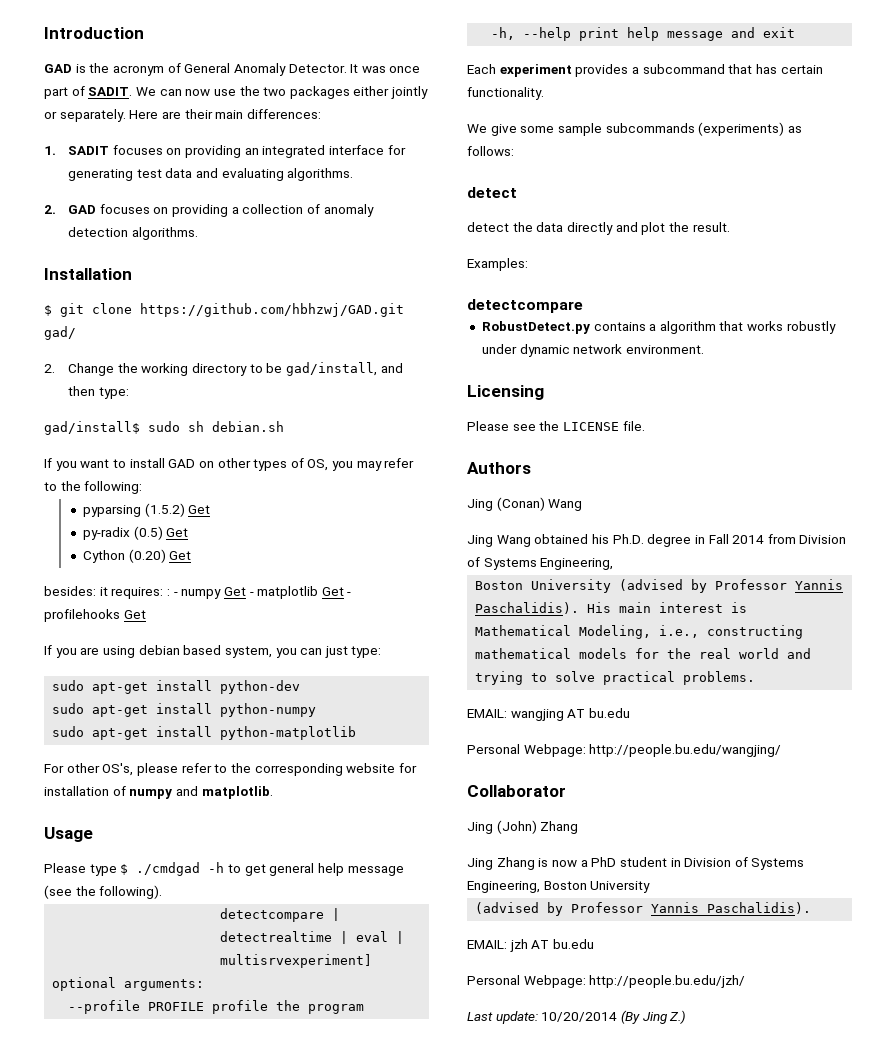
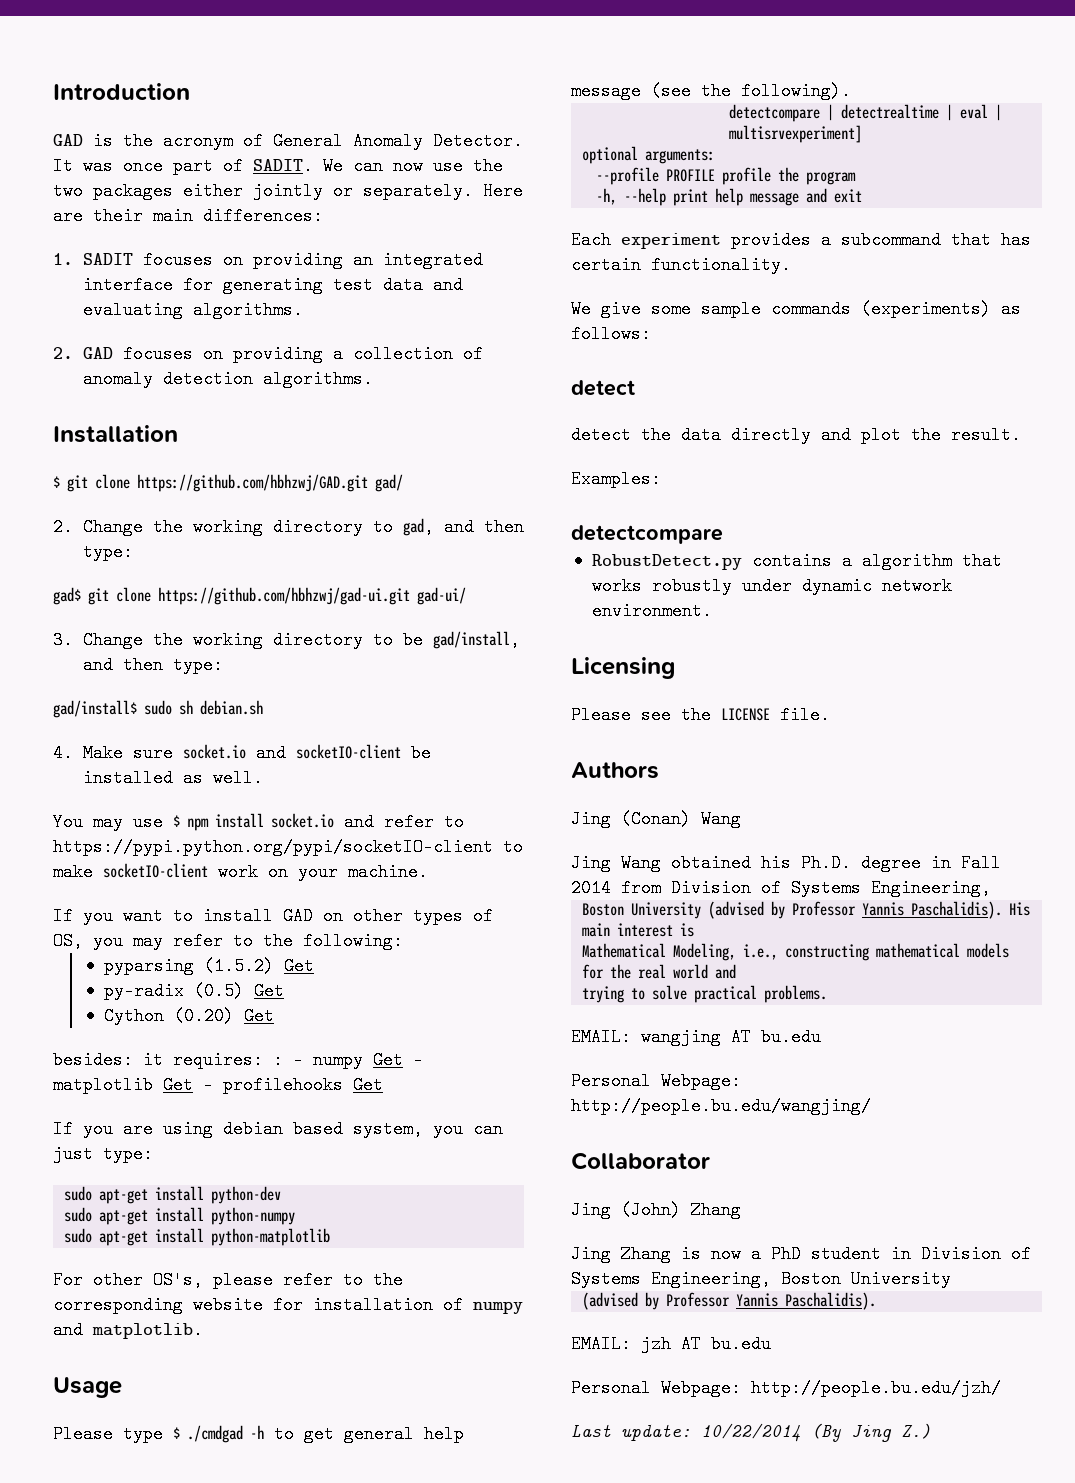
(263, 368) none -> [402,518,524,536] [82,543,133,561] [53,587,466,605] [53,631,393,649] gad, and then type: // gad$ git clone https://github.com/hbhzwj/gad-ui.git gad-ui/ // 3. Change the working directory to
(284, 426) none -> [53,744,431,762] [82,769,263,787] [53,813,464,831] [53,838,523,856] [53,863,428,881] // 4. Make sure socket.io and socketIO-client be installed as well. // You may use $ npm install socket.io and refer to https://pypi.python.org/pypi/socketIO-client to make socketIO-client work on your machine.
[605,123,695,133] subcommands -> [771,300,851,318] commands
[541,1012,618,1022] 10/20/2014 -> [701,1423,801,1442] 10/22/2014

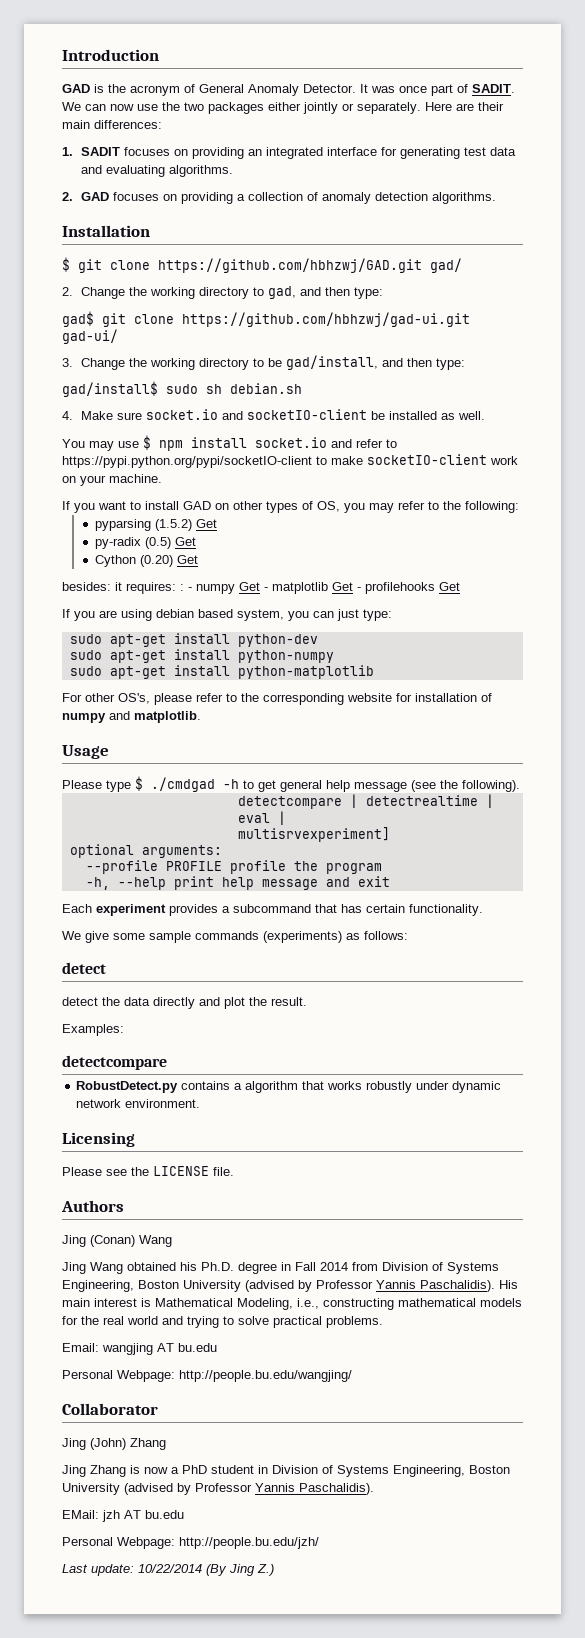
(991, 888) // -> (134, 1286) none
(695, 930) // -> (151, 1302) none
(737, 971) // -> (183, 1320) none
[571,1028,631,1046] EMAIL: -> [62,1343,99,1352] Email:
(951, 1279) // -> (120, 1489) none
[571,1335,631,1353] EMAIL: -> [62,1510,99,1519] EMail:

